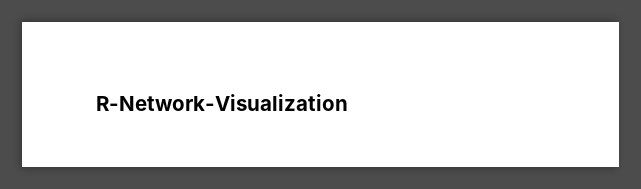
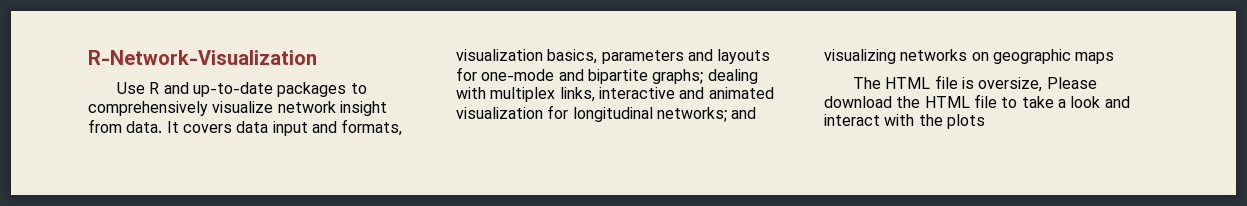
(348, 102) none -> [117,82,367,97] [88,101,387,116] [88,119,403,136] [456,49,771,64] [456,67,758,84] [456,87,774,102] [456,105,757,122] [824,49,1115,64] [853,75,1097,92] [824,94,1130,108] [824,114,985,129] // Use R and up-to-date packages to comprehensively visualize network insight from data. It covers data input and formats, visualization basics, parameters and layouts for one-mode and bipartite graphs; dealing with multiplex links, interactive and animated visualization for longitudinal networks; and visualizing networks on geographic maps // The HTML file is oversize, Please download the HTML file to take a look and interact with the plots

